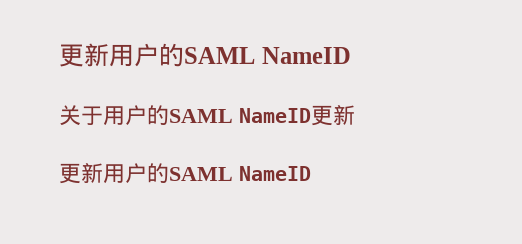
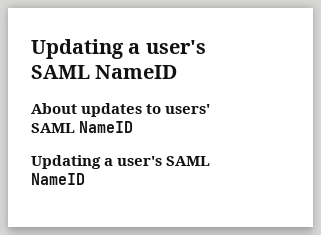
[59,43,351,67] [59,105,355,126] [59,163,169,184] 更新用户的SAML NameID // 关于用户的SAML NameID更新 // 更新用户的 -> [31,39,206,59] [31,65,178,79] [31,103,211,117] [31,121,134,133] [31,155,163,169] Updating a user's SAML NameID // About updates to users' SAML NameID // Updating a user's

